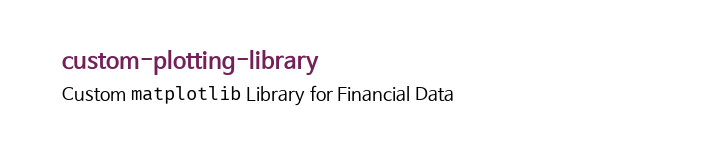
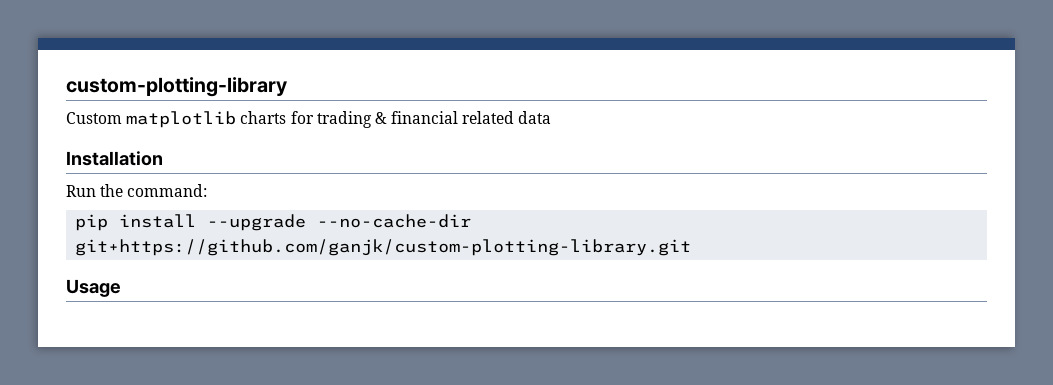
[245,85,455,106] Library for Financial Data -> [240,111,552,128] [66,151,163,166] [66,184,208,197] [75,214,472,231] [75,239,692,256] [66,279,121,297] charts for trading & financial related data // Installation // Run the command: // pip install --upgrade --no-cache-dir git+https://github.com/ganjk/custom-plotting-library.git // Usage

